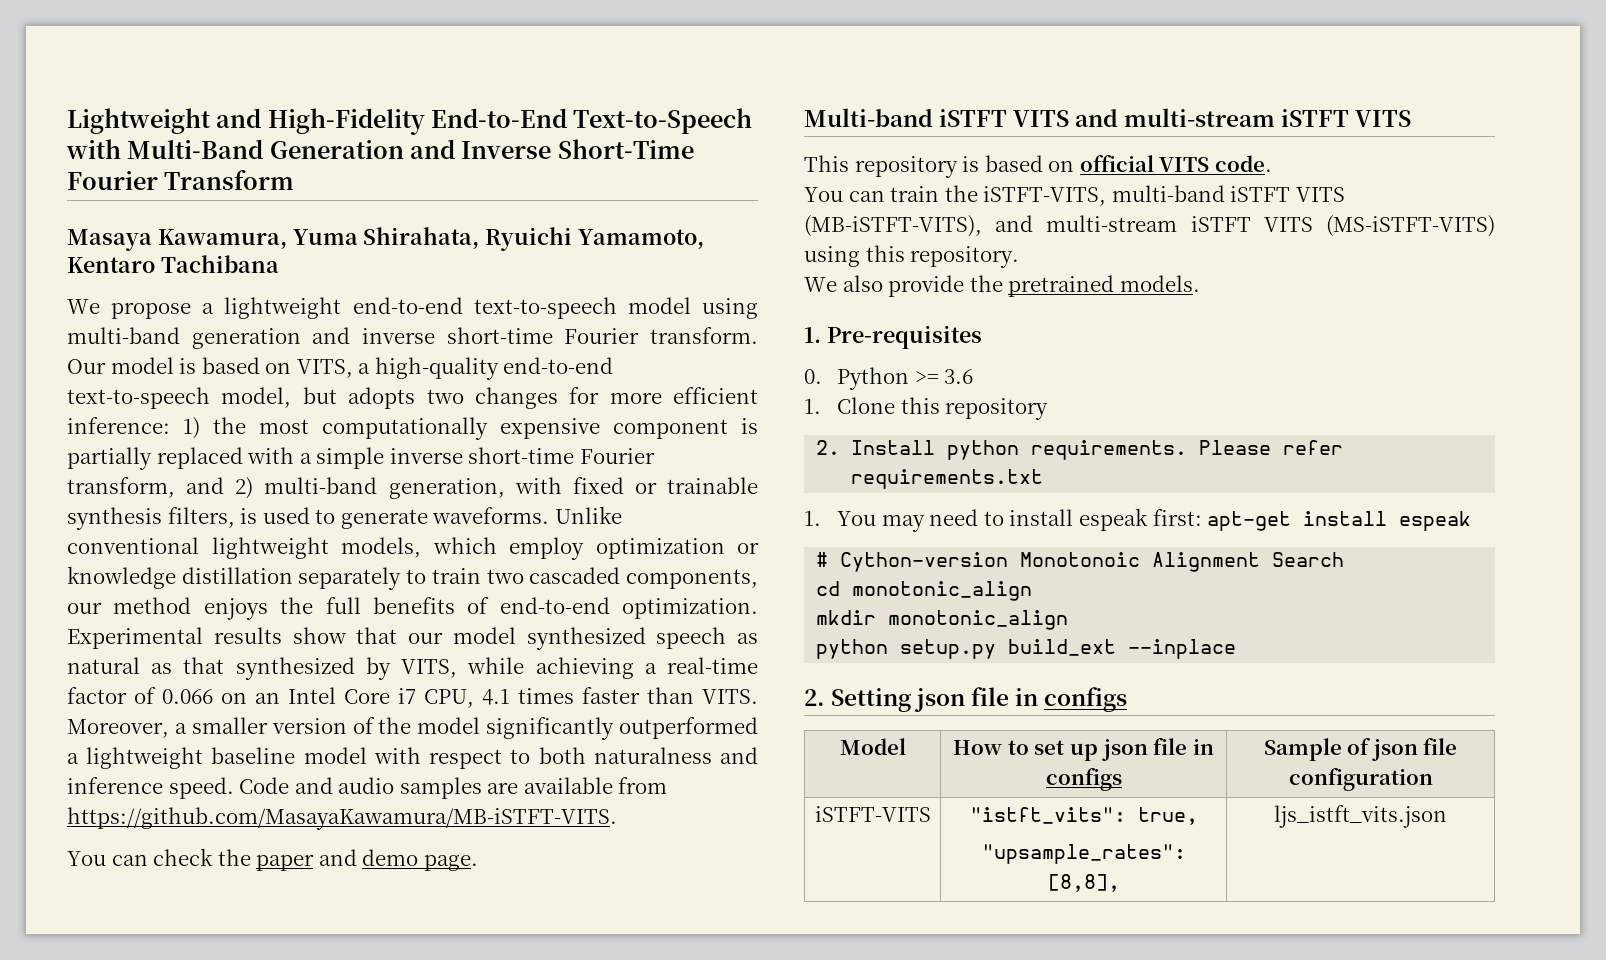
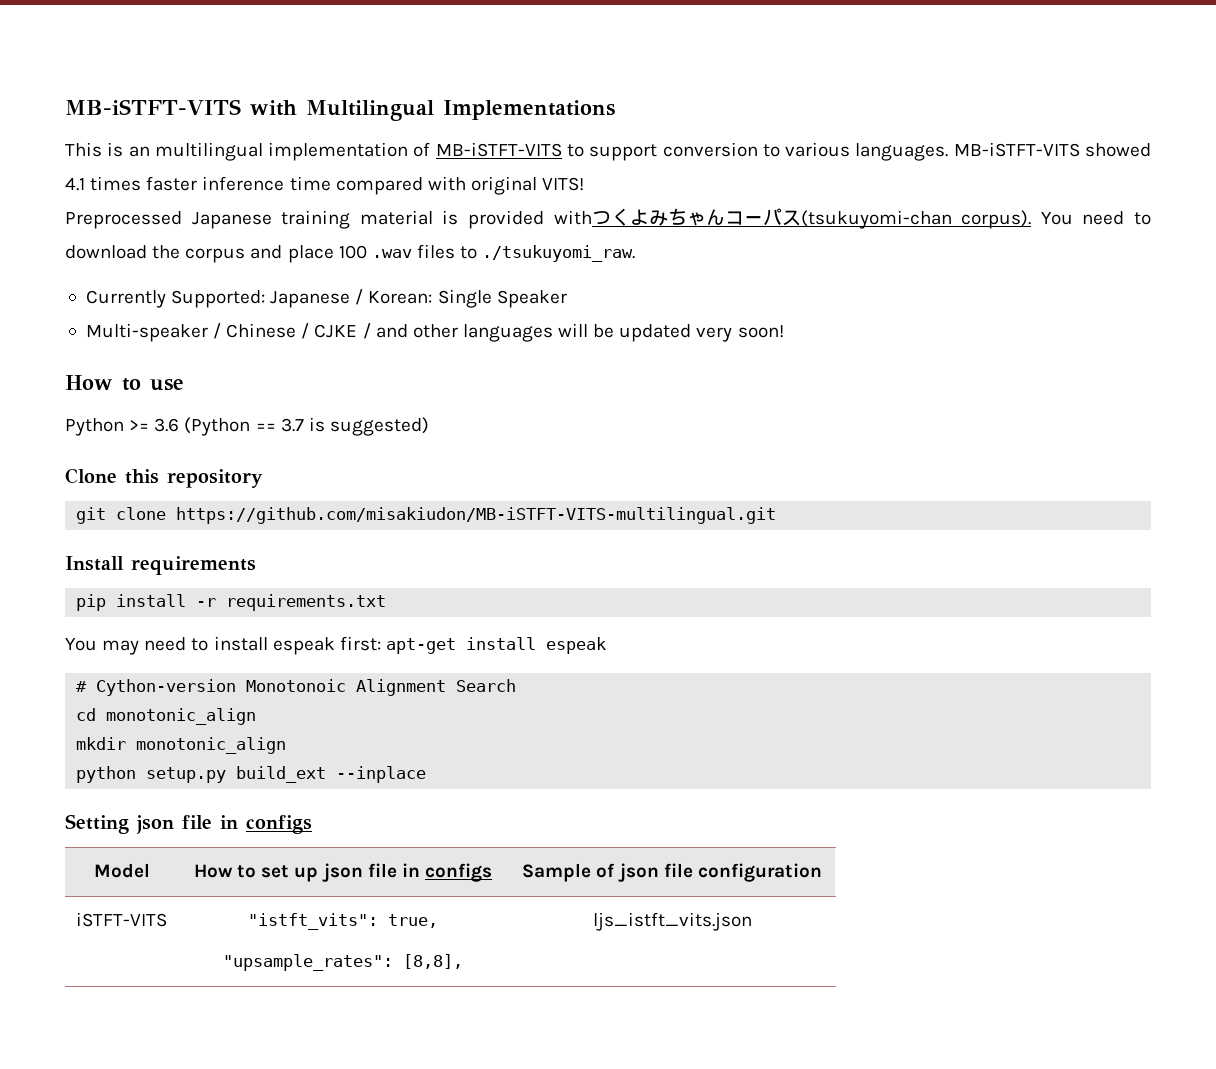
[67,108,753,135] [66,139,694,159] [67,170,295,190] [67,227,705,251] [67,255,279,273] [67,297,758,319] [67,327,758,349] [67,357,614,380] [67,387,758,409] [67,417,758,440] [67,447,655,470] [67,477,758,499] [67,506,622,530] [67,537,759,560] [67,566,758,590] [67,597,758,620] [67,627,758,650] [67,657,758,680] [67,687,758,708] [67,717,758,740] [67,747,758,769] [67,777,668,799] [67,807,617,830] [67,848,478,871] [804,108,1412,127] [804,155,1272,178] [804,185,1345,206] [804,215,1495,237] [804,245,1020,268] [804,275,1200,297] [804,325,982,349] [804,367,974,390] [804,397,1049,420] [816,440,1343,460] Lightweight and High-Fidelity End-to-End Text-to-Speech with Multi-Band Generation and Inverse Short-Time Fourier Transform // Masaya Kawamura, Yuma Shirahata, Ryuichi Yamamoto, Kentaro Tachibana // We propose a lightweight end-to-end text-to-speech model using multi-band generation and inverse short-time Fourier transform. Our model is based on VITS, a high-quality end-to-end text-to-speech model, but adopts two changes for more efficient inference: 1) the most computationally expensive component is partially replaced with a simple inverse short-time Fourier transform, and 2) multi-band generation, with fixed or trainable synthesis filters, is used to generate waveforms. Unlike conventional lightweight models, which employ optimization or knowledge distillation separately to train two cascaded components, our method enjoys the full benefits of end-to-end optimization. Experimental results show that our model synthesized speech as natural as that synthesized by VITS, while achieving a real-time factor of 0.066 on an Intel Core i7 CPU, 4.1 times faster than VITS. Moreover, a smaller version of the model significantly outperformed a lightweight baseline model with respect to both naturalness and inference speed. Code and audio samples are available from https://github.com/MasayaKawamura/MB-iSTFT-VITS. // You can check the paper and demo page. // Multi-band iSTFT VITS and multi-stream iSTFT VITS // This repository is based on official VITS code. // You can train the iSTFT-VITS, multi-band iSTFT VITS (MB-iSTFT-VITS), and multi-stream iSTFT VITS (MS-iSTFT-VITS) using this repository. // We also provide the pretrained models. // 1. Pre-requisites // 0. Python >= 3.6 // 1. Clone this repository // 2. Install python requirements. Please refer -> [65,99,615,121] [65,142,1152,161] [65,176,585,195] [65,208,1151,229] [65,244,636,263] [85,289,567,308] [85,323,784,342] [65,375,184,391] [65,417,429,436] [65,468,263,488] [76,507,777,524] [65,556,256,575] [76,594,217,611] MB-iSTFT-VITS with Multilingual Implementations // This is an multilingual implementation of MB-iSTFT-VITS to support conversion to various languages. MB-iSTFT-VITS showed 4.1 times faster inference time compared with original VITS! // Preprocessed Japanese training material is provided withつくよみちゃんコーパス(tsukuyomi-chan corpus). You need to download the corpus and place 100 .wav files to ./tsukuyomi_raw. // Currently Supported: Japanese / Korean: Single Speaker // Multi-speaker / Chinese / CJKE / and other languages will be updated very soon! // How to use // Python >= 3.6 (Python == 3.7 is suggested) // Clone this repository // git clone https://github.com/misakiudon/MB-iSTFT-VITS-multilingual.git // Install requirements // pip install -r
[804,511,821,526] 1. -> (387, 602) none
[804,689,825,706] 2. -> (427, 774) none

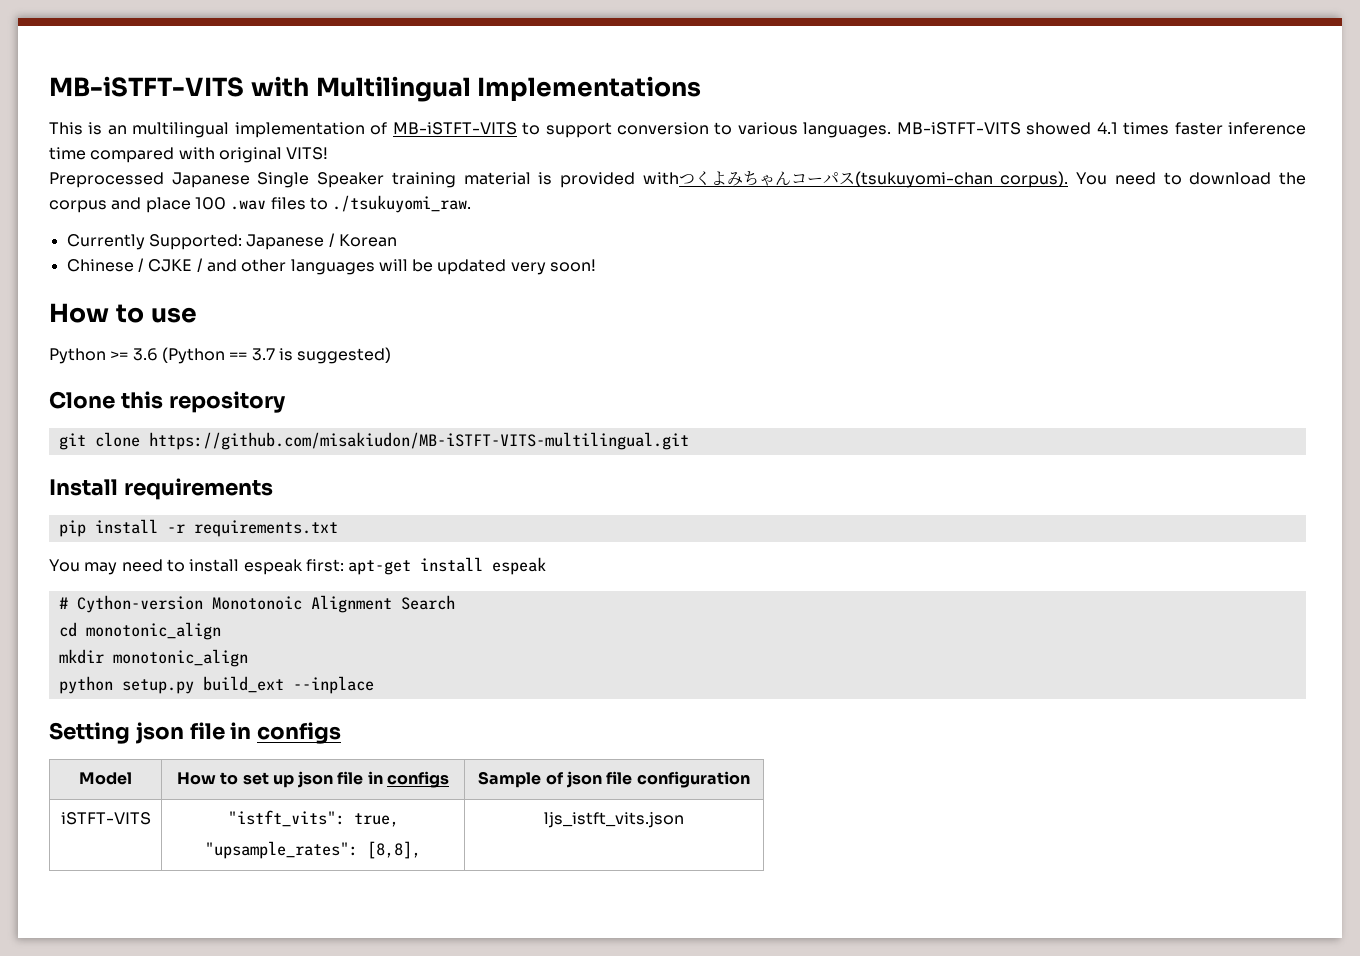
(272, 220) none -> [257,172,385,188] Single Speaker
[368,289,567,308] [85,323,222,342] Korean: Single Speaker // Multi-speaker / -> [338,234,397,247] Korean //

